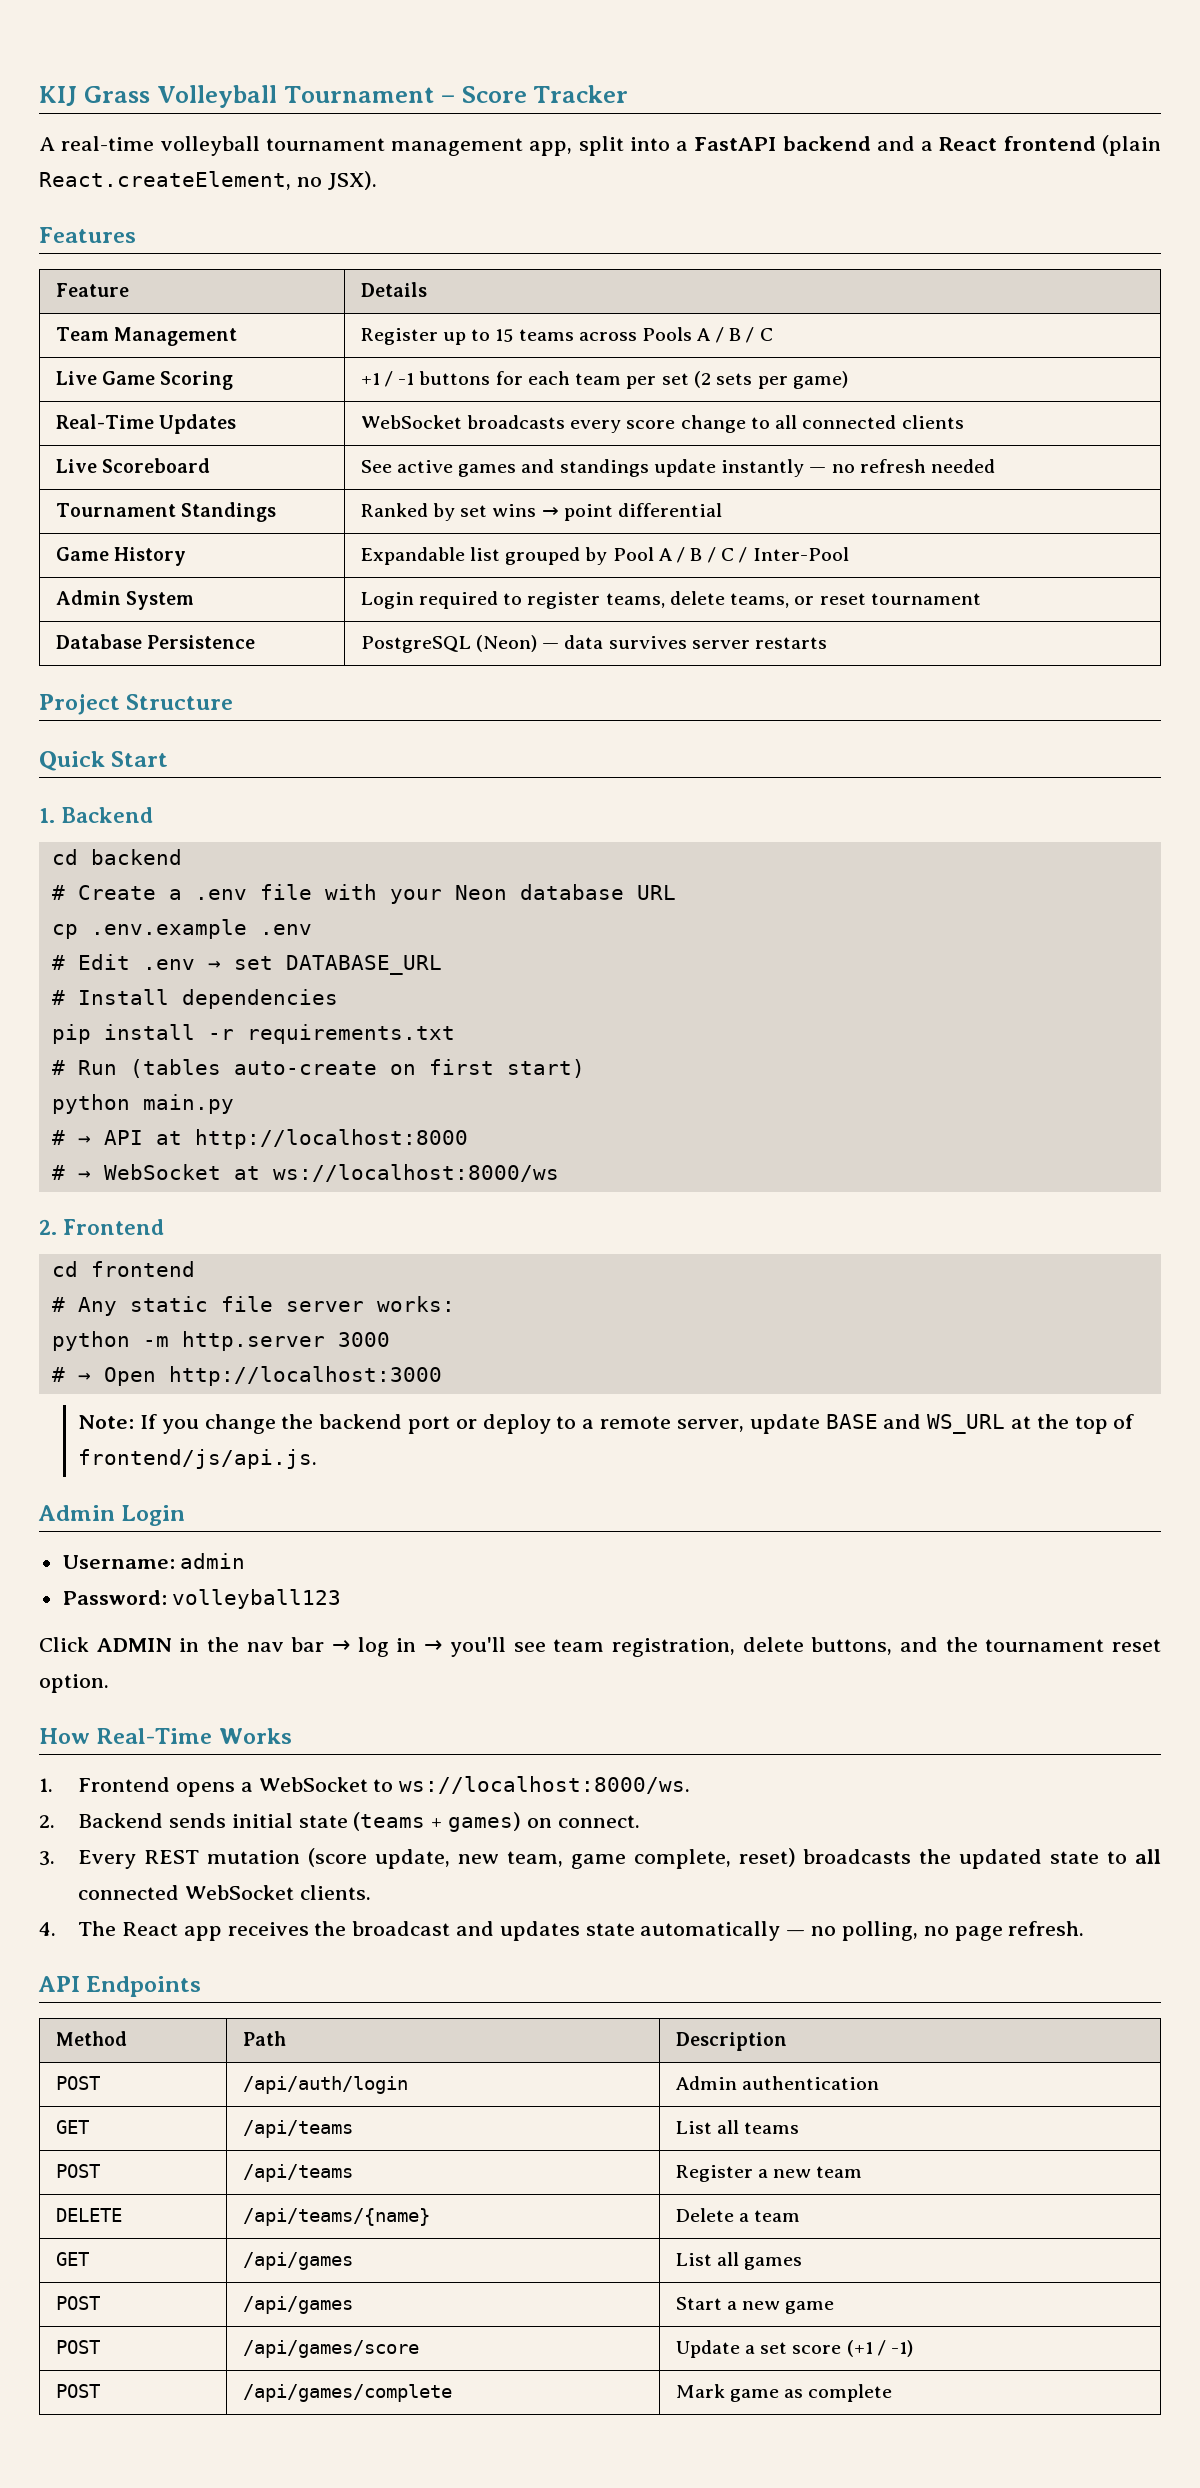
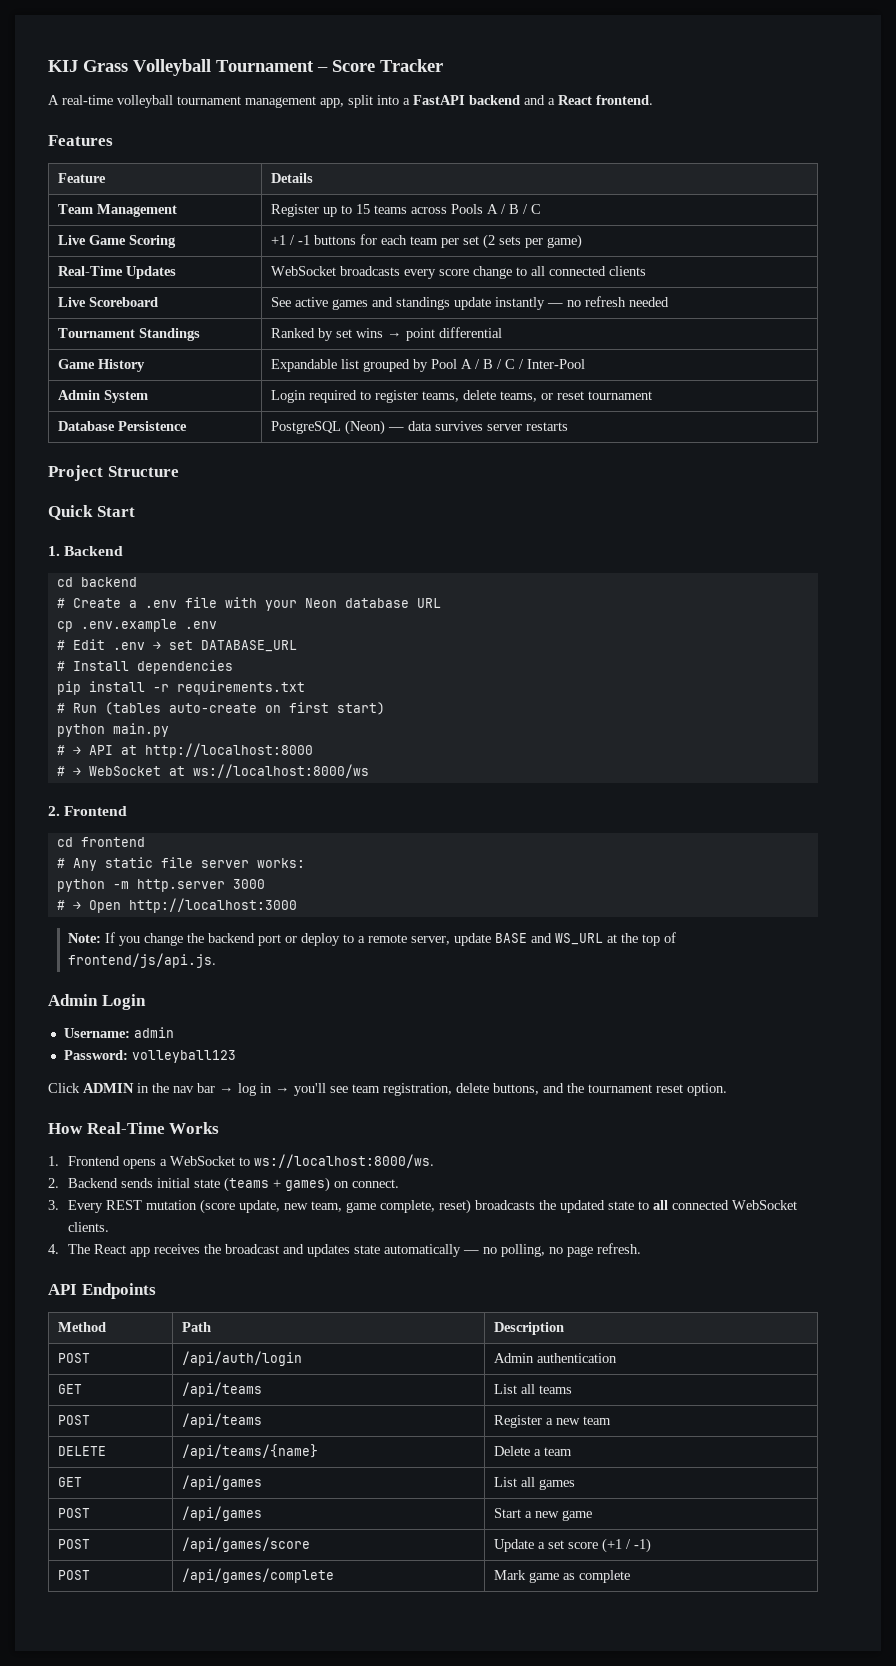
[1003,135,1161,156] [39,171,377,190] frontend (plain React.createElement, no JSX). -> [596,95,653,105] frontend.

